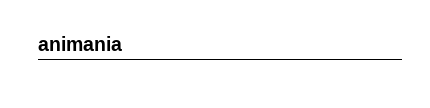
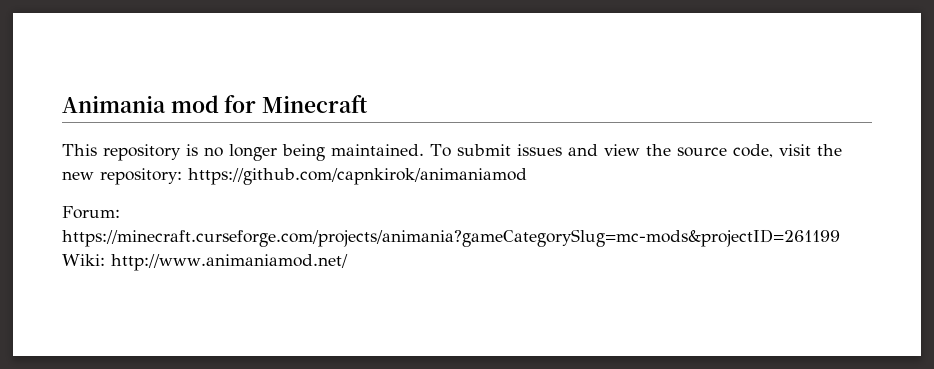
[38,36,122,51] animania -> [62,95,369,113] [62,144,842,161] [62,168,527,185] [62,206,120,219] [62,229,840,247] [62,254,348,271] Animania mod for Minecraft // This repository is no longer being maintained. To submit issues and view the source code, visit the new repository: https://github.com/capnkirok/animaniamod // Forum: https://minecraft.curseforge.com/projects/animania?gameCategorySlug=mc-mods&projectID=261199 Wiki: http://www.animaniamod.net/

